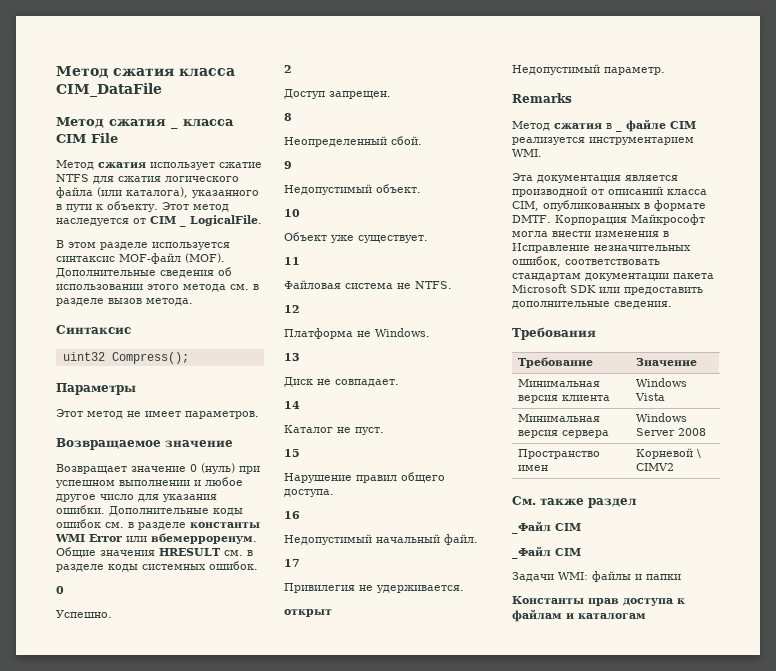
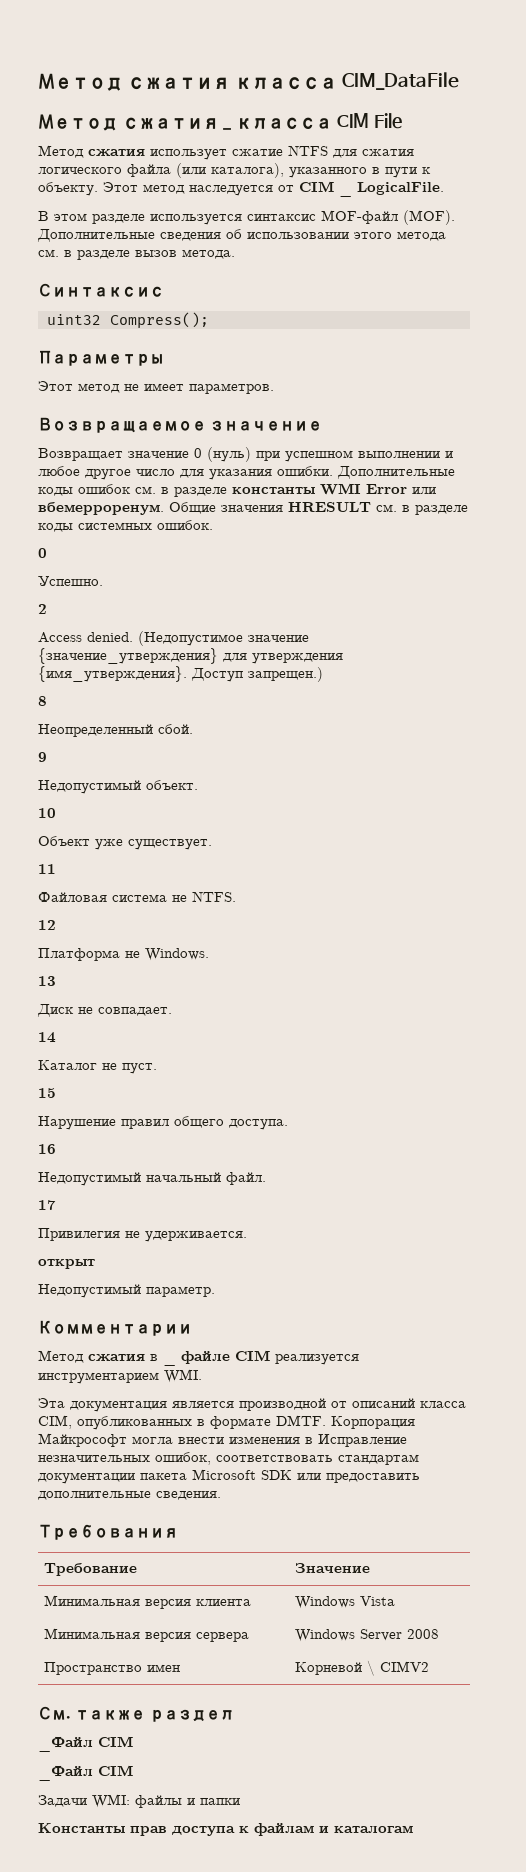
[284,89,391,99] Доступ запрещен. -> [38,631,309,646] [38,648,343,664] [38,666,323,682] Access denied. (Недопустимое значение {значение_утверждения} для утверждения {имя_утверждения}. Доступ запрещен.)
[512,93,572,103] Remarks -> [38,1320,192,1336] Комментарии

